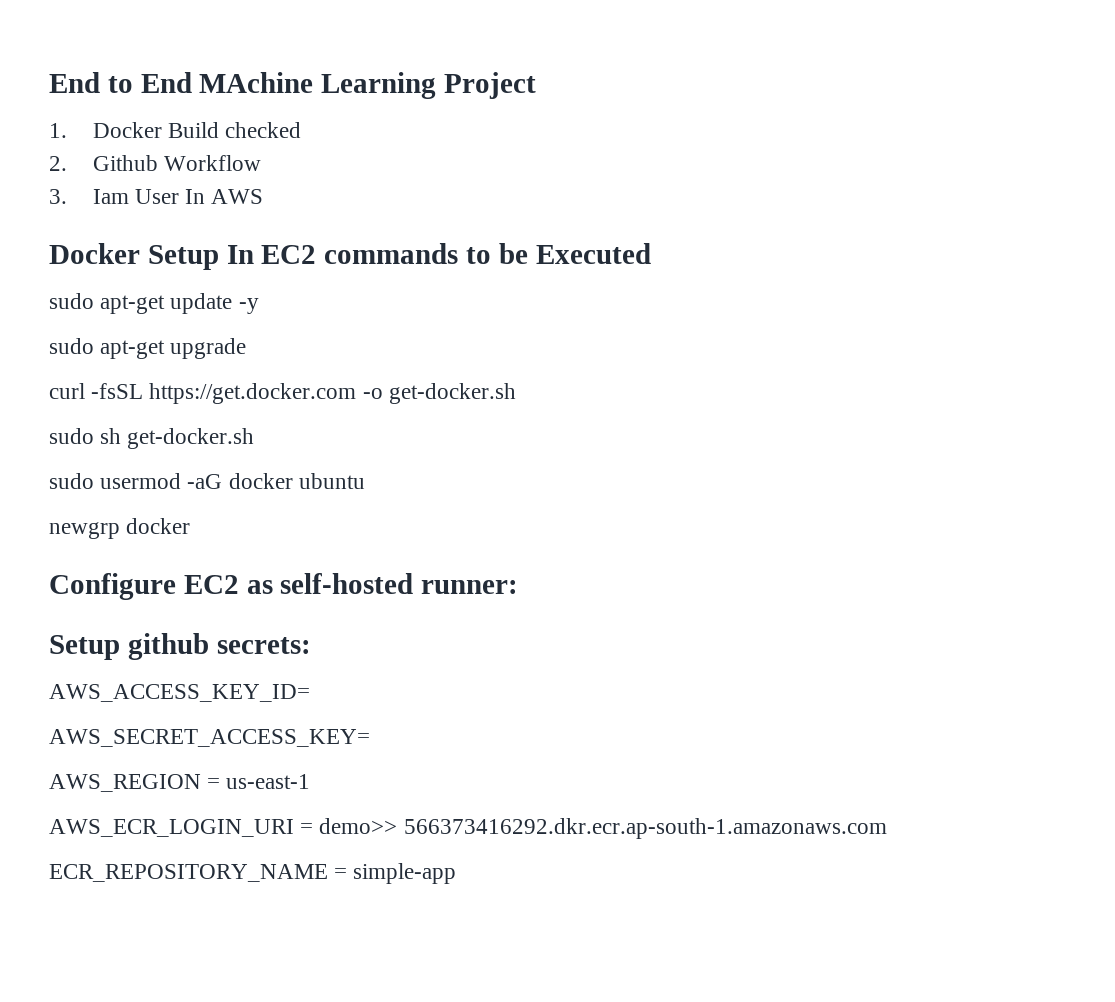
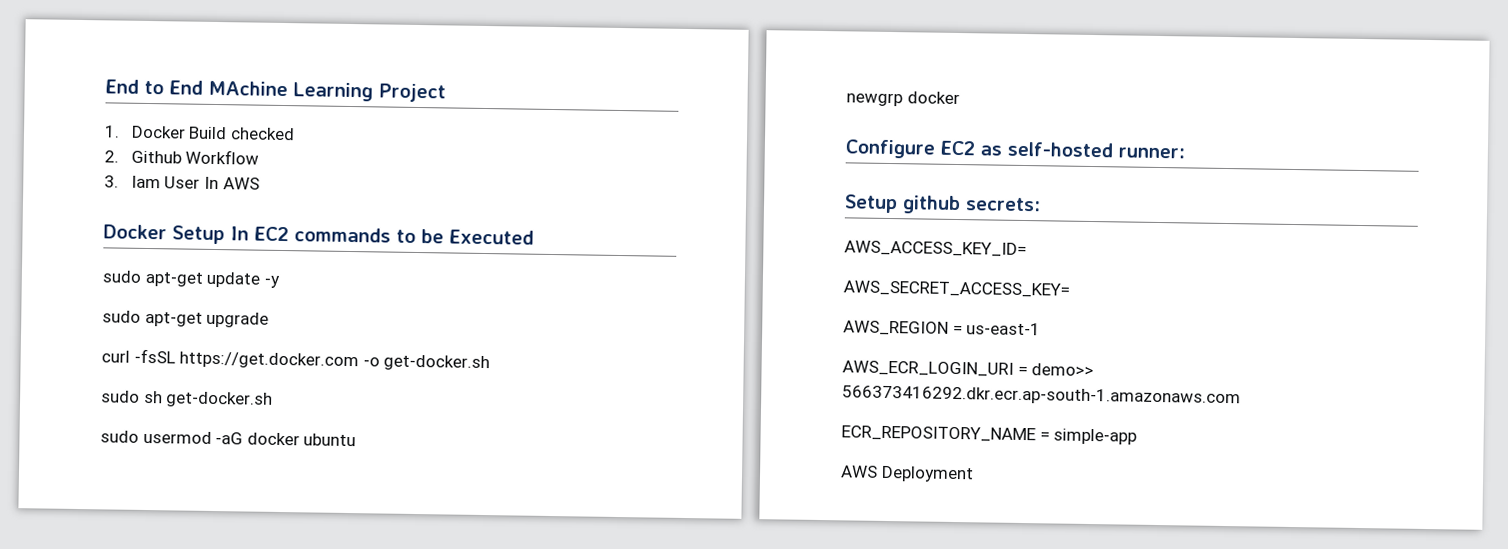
(457, 873) none -> [841,465,974,483] // AWS Deployment

